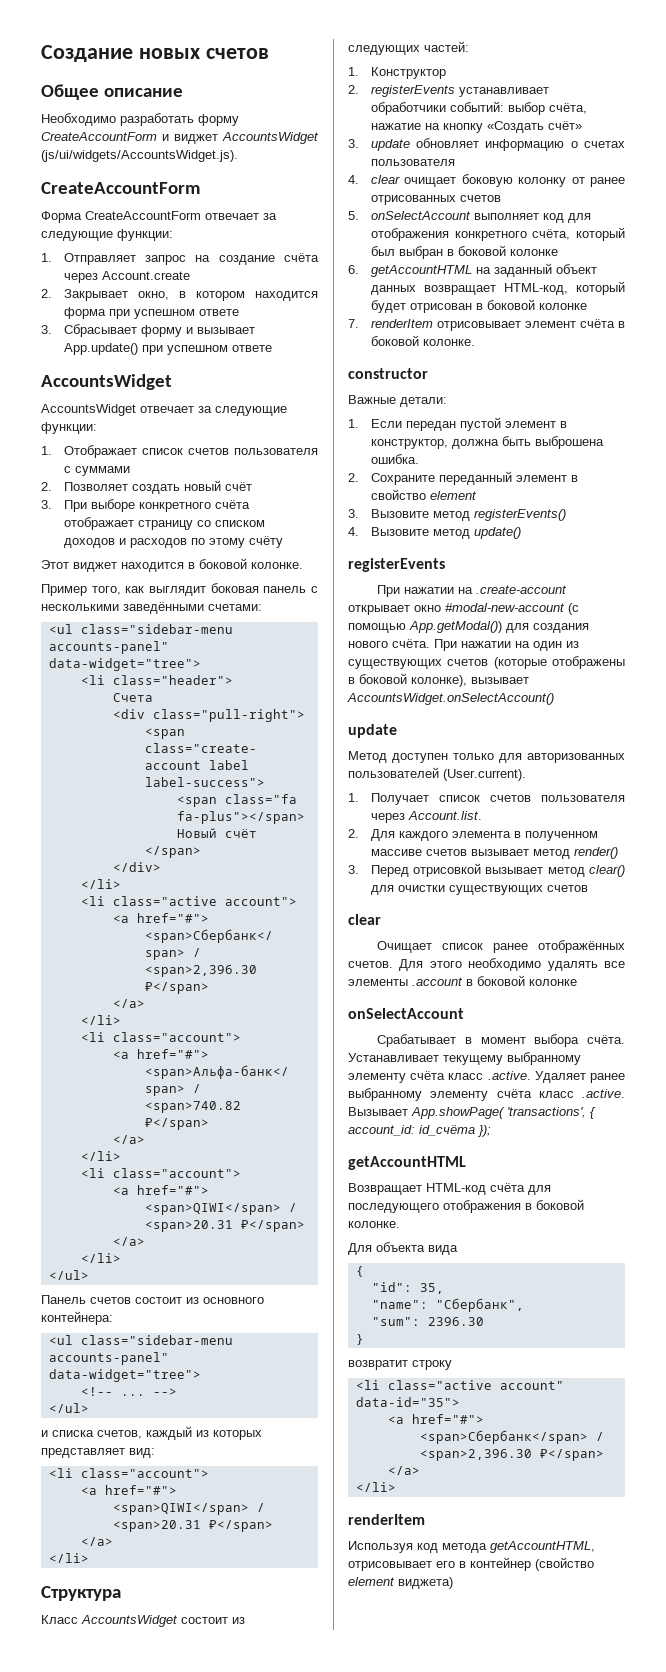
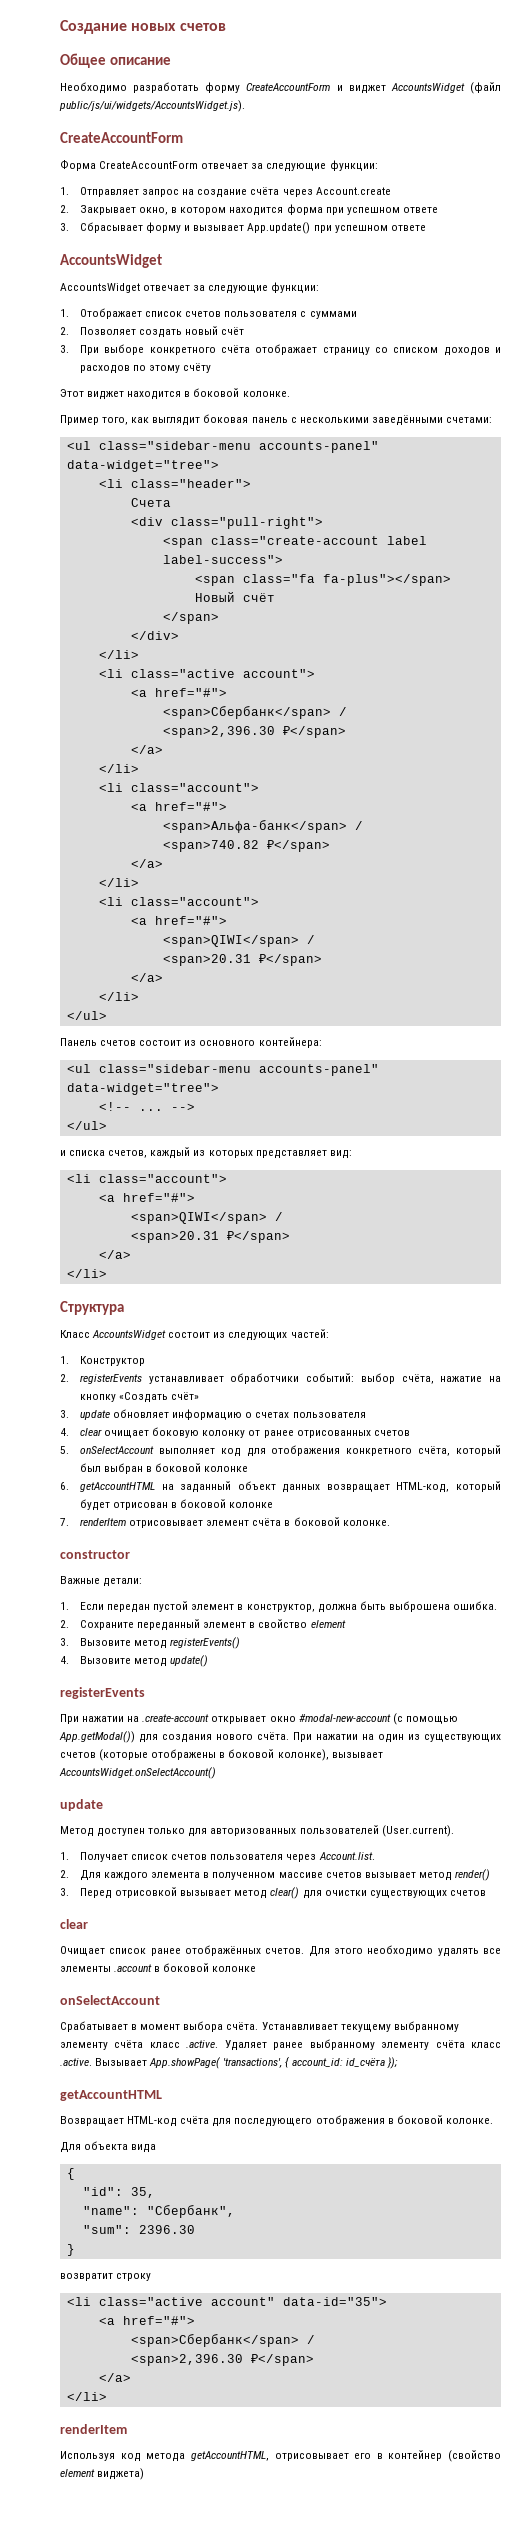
[41,150,238,162] (js/ui/widgets/AccountsWidget.js). -> [470,82,502,94] [59,100,245,112] (файл public/js/ui/widgets/AccountsWidget.js).

